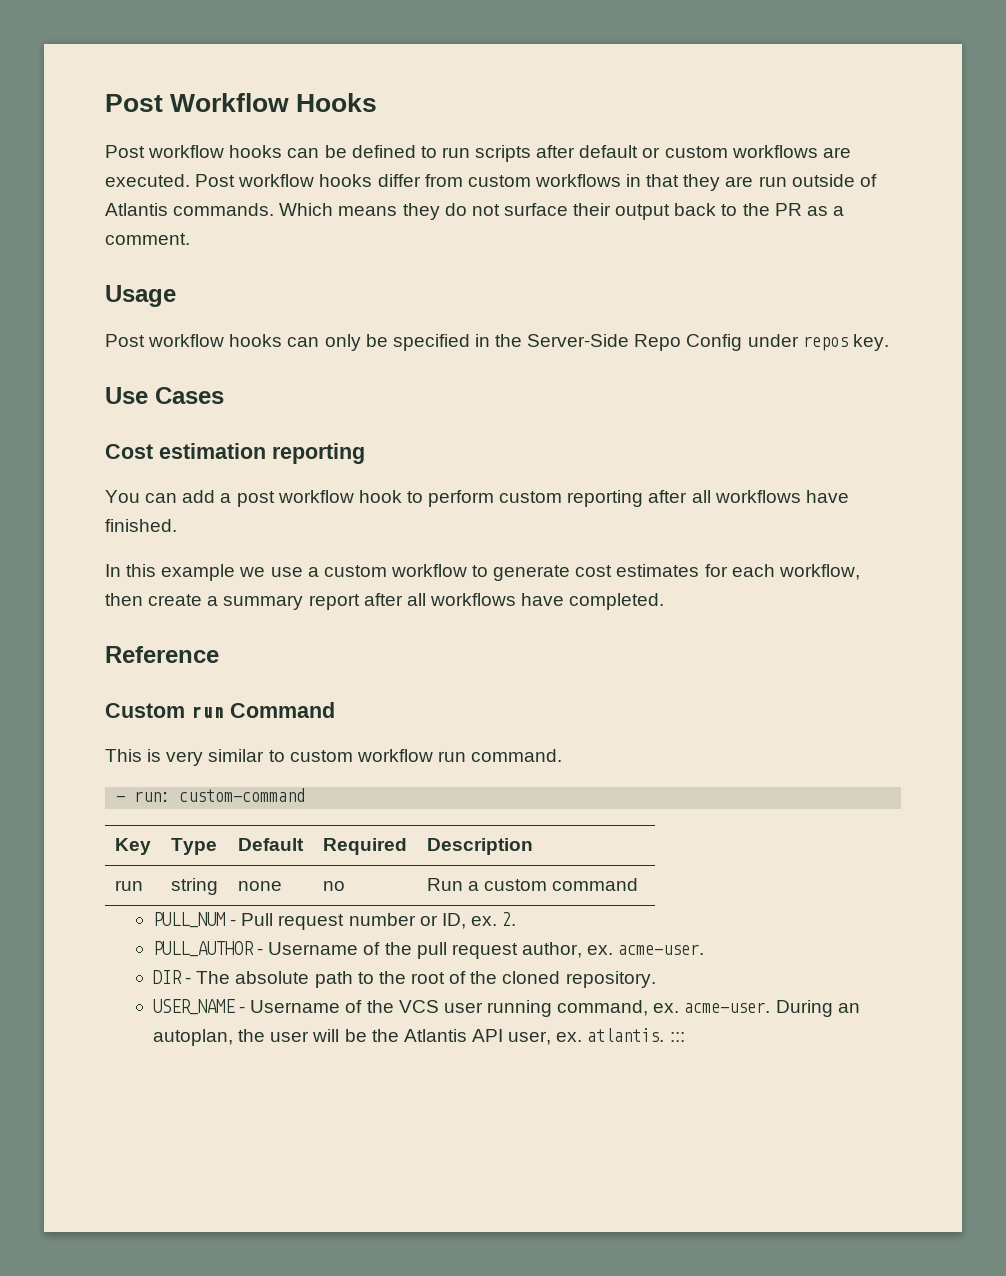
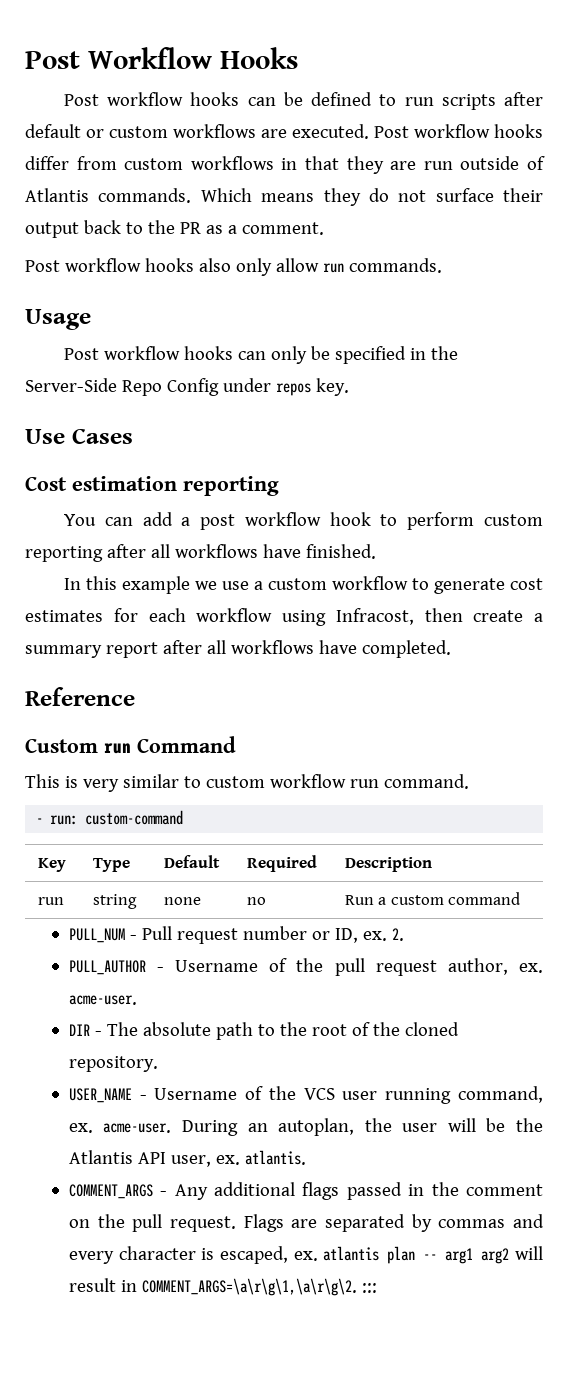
(190, 239) none -> [25,258,442,276] // Post workflow hooks also only allow run commands.
[778,564,860,580] workflow, -> [196,608,414,626] workflow using Infracost,
(665, 1035) none -> [68,1182,543,1200] [68,1214,544,1232] [68,1246,543,1264] [68,1278,357,1296] // COMMENT_ARGS - Any additional flags passed in the comment on the pull request. Flags are separated by commas and every character is escaped, ex. atlantis plan -- arg1 arg2 will result in COMMENT_ARGS=\a\r\g\1,\a\r\g\2.

